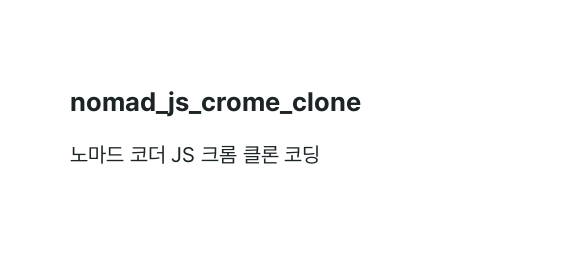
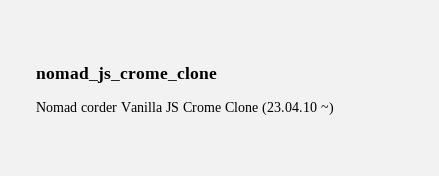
[70,145,321,164] 노마드 코더 JS 크롬 클론 코딩 -> [36,102,334,115] Nomad corder Vanilla JS Crome Clone (23.04.10 ~)

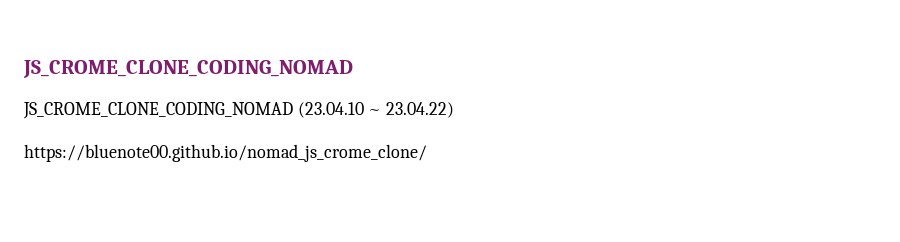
[36,67,217,83] [36,102,334,115] nomad_js_crome_clone // Nomad corder Vanilla JS Crome Clone (23.04.10 ~) -> [23,60,353,78] [23,102,455,119] [24,144,427,162] JS_CROME_CLONE_CODING_NOMAD // JS_CROME_CLONE_CODING_NOMAD (23.04.10 ~ 23.04.22) // https://bluenote00.github.io/nomad_js_crome_clone/

